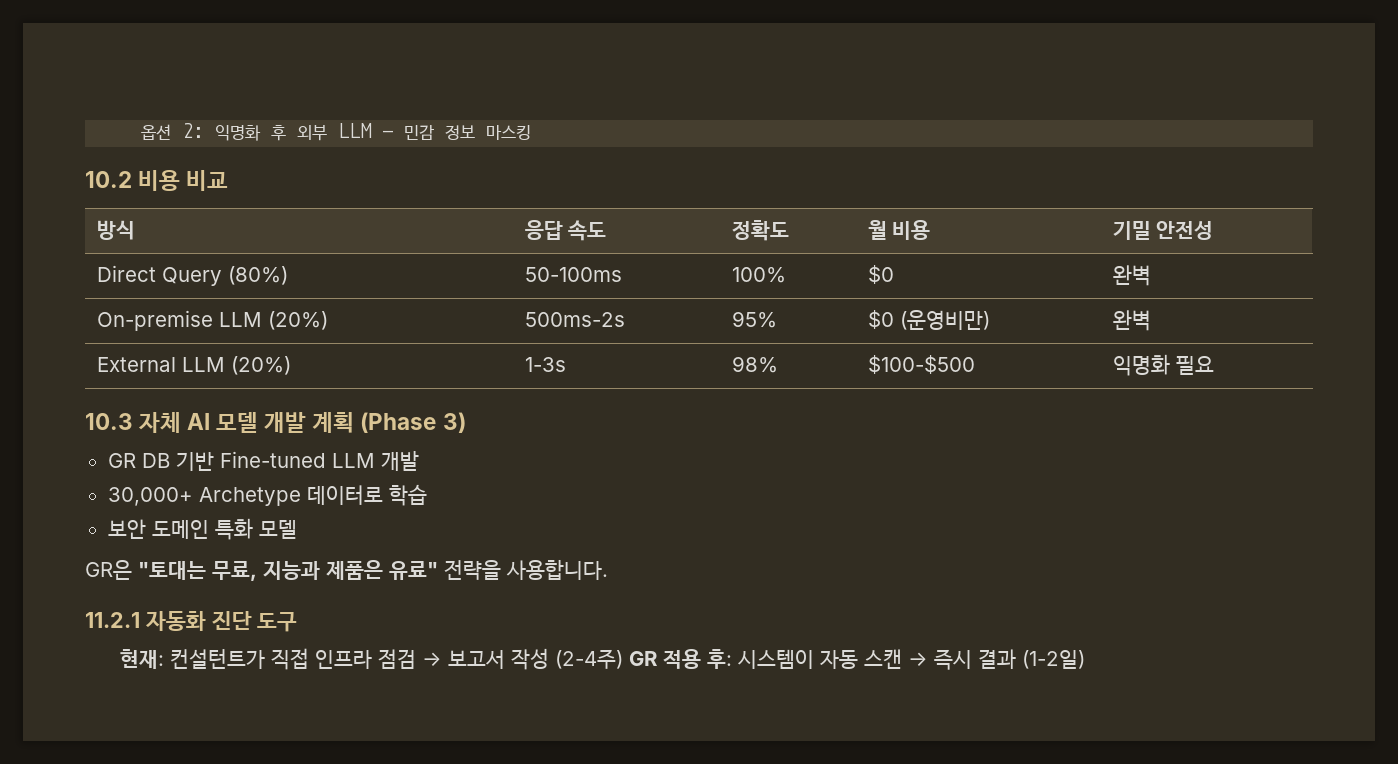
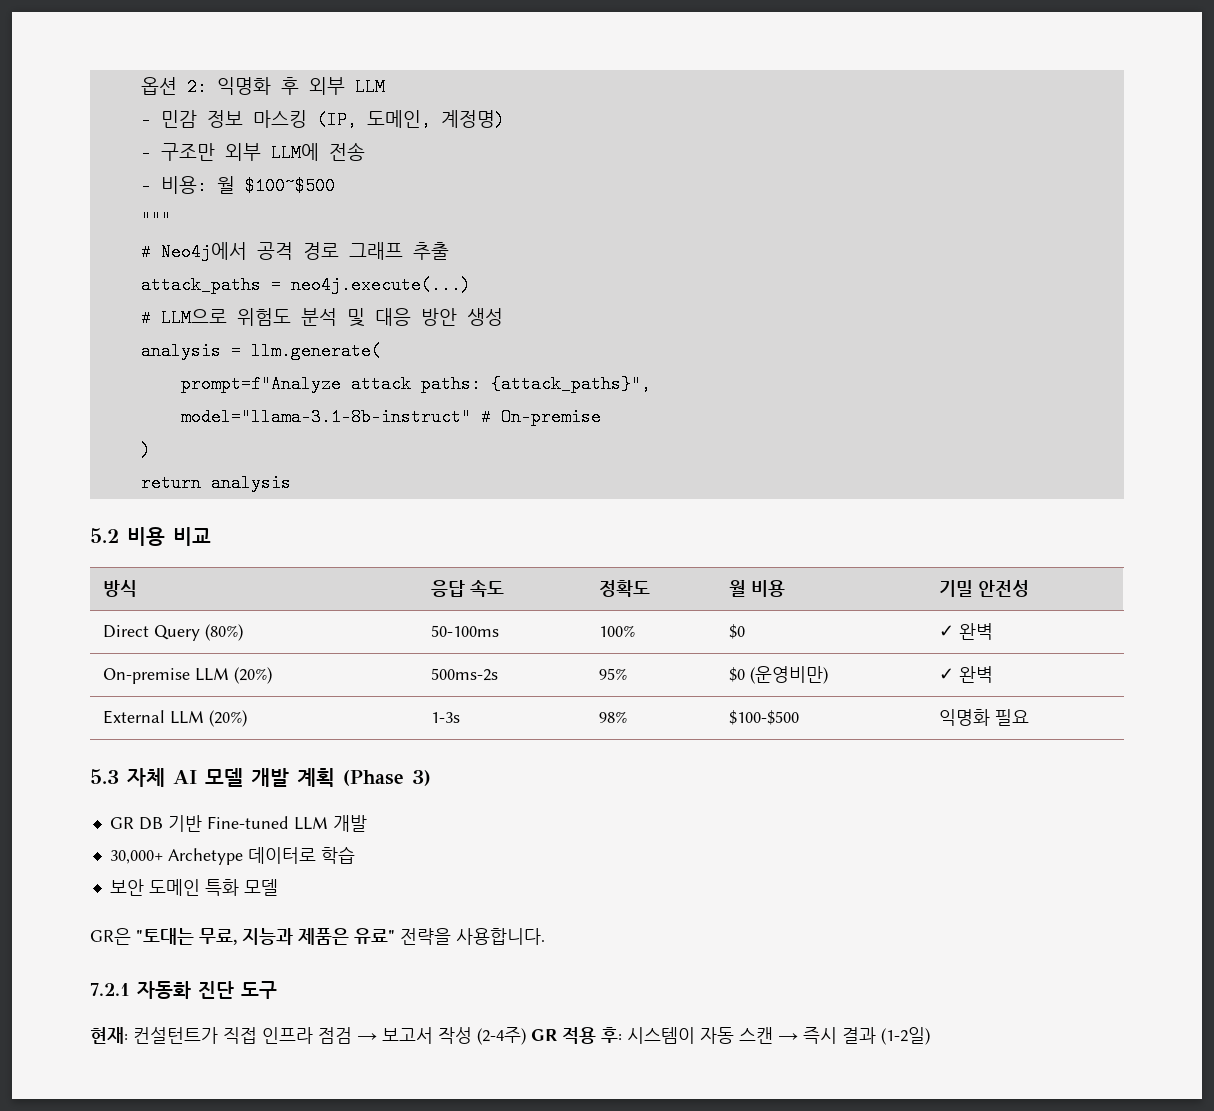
(373, 130) none -> (385, 87) //
[85,171,132,188] // 10.2 -> [316,110,505,129] [140,142,365,162] [140,176,335,195] [140,210,171,228] [140,242,449,261] [140,276,471,294] [140,308,503,327] [140,342,381,360] [180,375,651,393] [180,408,601,426] [140,441,151,459] [140,474,291,492] [90,528,119,543] (IP, 도메인, 계정명) // - 구조만 외부 LLM에 전송 // - 비용: 월 $100~$500 // """ // # Neo4j에서 공격 경로 그래프 추출 // attack_paths = neo4j.execute(...) // # LLM으로 위험도 분석 및 대응 방안 생성 // analysis = llm.generate( // prompt=f"Analyze attack paths: {attack_paths}", // model="llama-3.1-8b-instruct" # On-premise // ) // return analysis // 5.2
(894, 274) none -> [939,625,955,637] ✓
(990, 320) none -> [939,668,955,680] ✓
[85,413,133,430] 10.3 -> [90,769,119,784] 5.3
[85,612,140,628] 11.2.1 -> [90,983,130,996] 7.2.1

